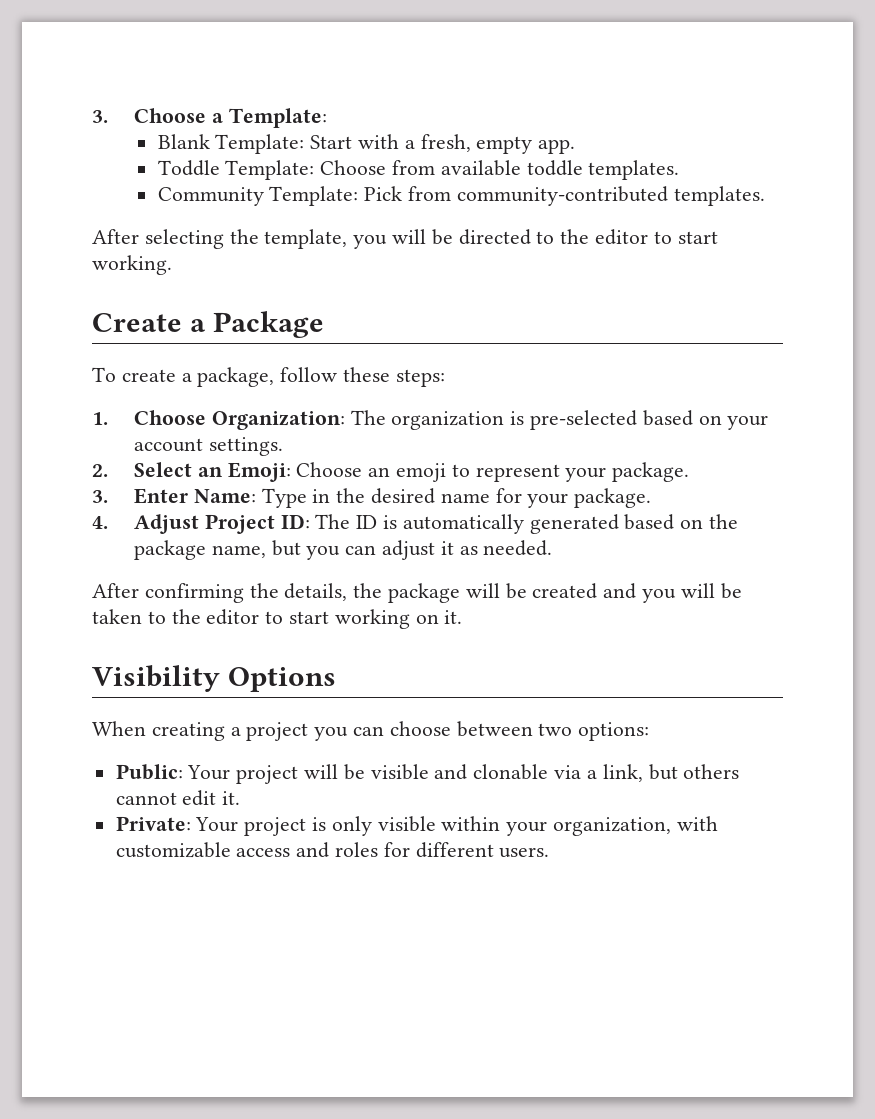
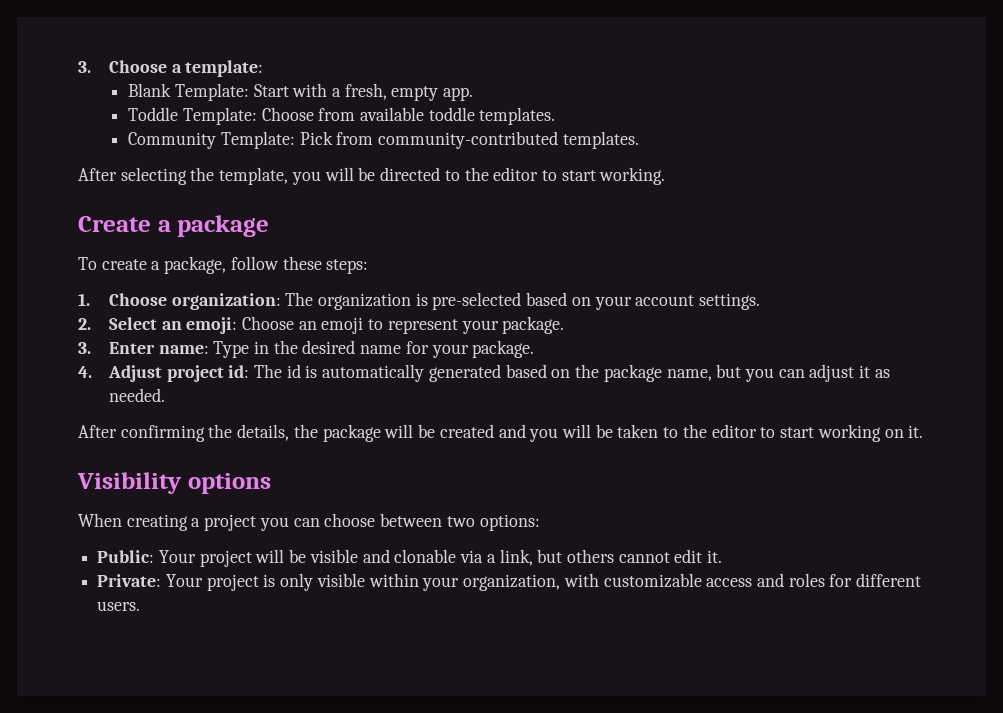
[228,108,327,128] Template: -> [185,60,264,77] template:
[213,311,325,338] Package -> [177,215,270,237] package
[211,411,345,430] Organization: -> [171,293,281,310] organization:
[227,462,291,482] Emoji: -> [186,317,238,334] emoji:
[193,489,256,503] Name: -> [158,345,209,354] name:
[204,514,378,534] Project ID: The ID -> [166,364,301,382] project id: The id
[228,667,337,692] Options -> [187,473,271,494] options

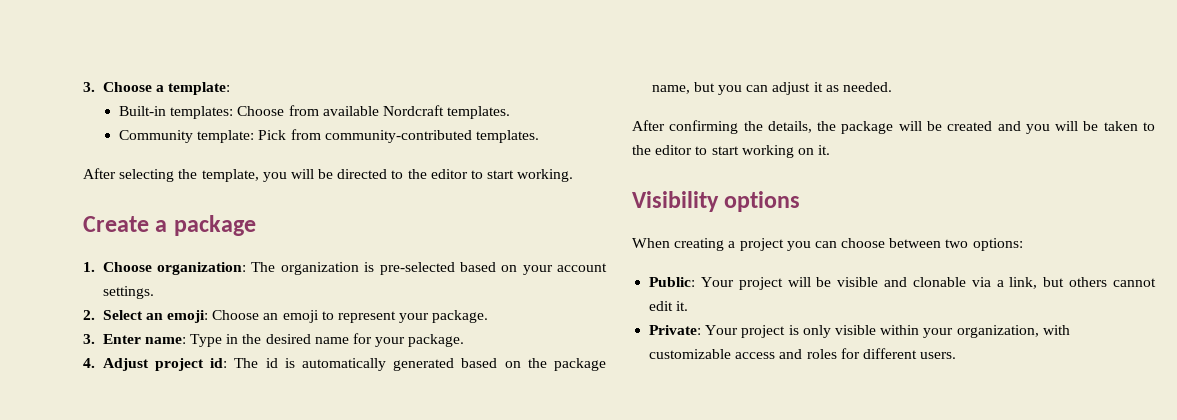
[128,83,474,101] [128,107,257,125] Blank Template: Start with a fresh, empty app. // Toddle Template: -> [119,106,234,119] Built-in templates:
[428,107,475,121] toddle -> [382,105,444,116] Nordcraft
[220,131,295,149] Template: -> [197,130,255,143] template:
[78,256,369,274] // To create a package, follow these steps: -> (256, 225) none

